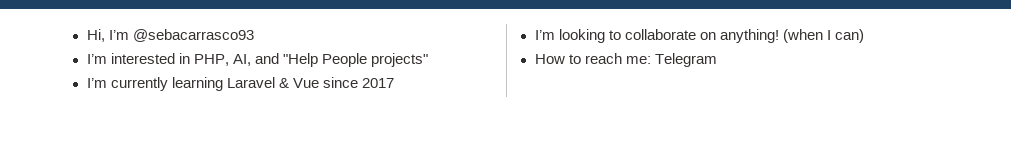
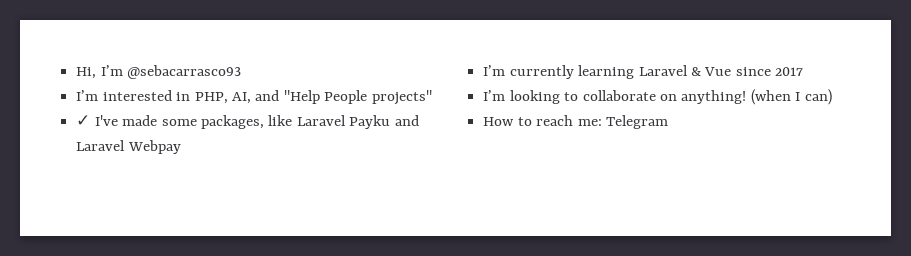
(428, 60) none -> [76,115,419,129] [76,140,181,154] // ✓ I've made some packages, like Laravel Payku and Laravel Webpay

